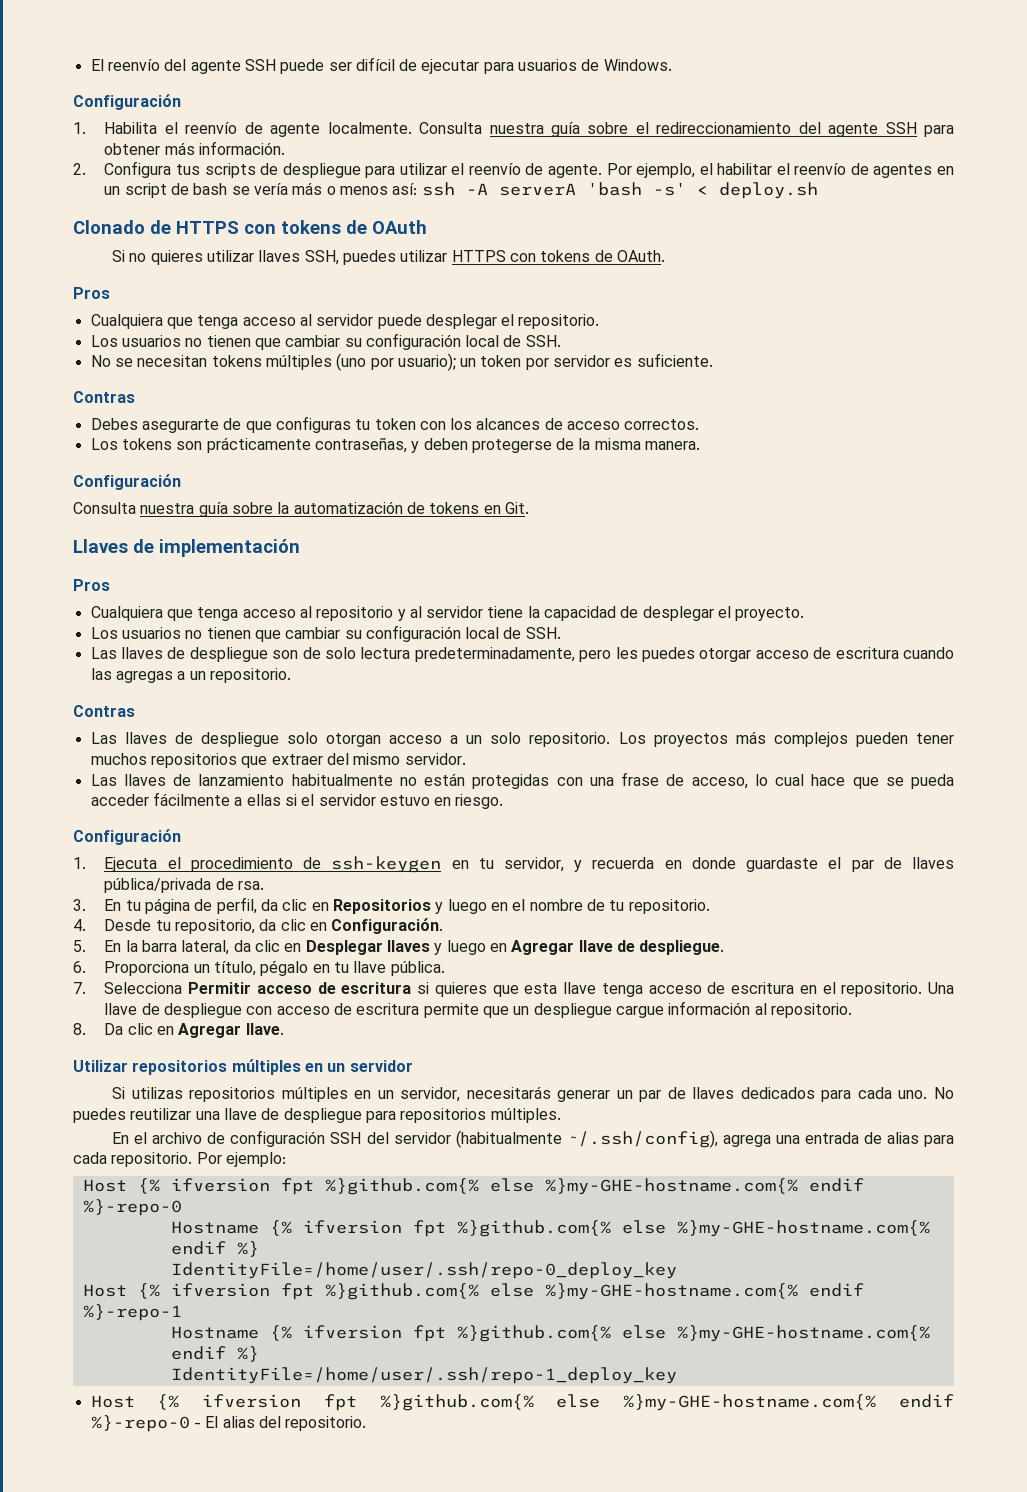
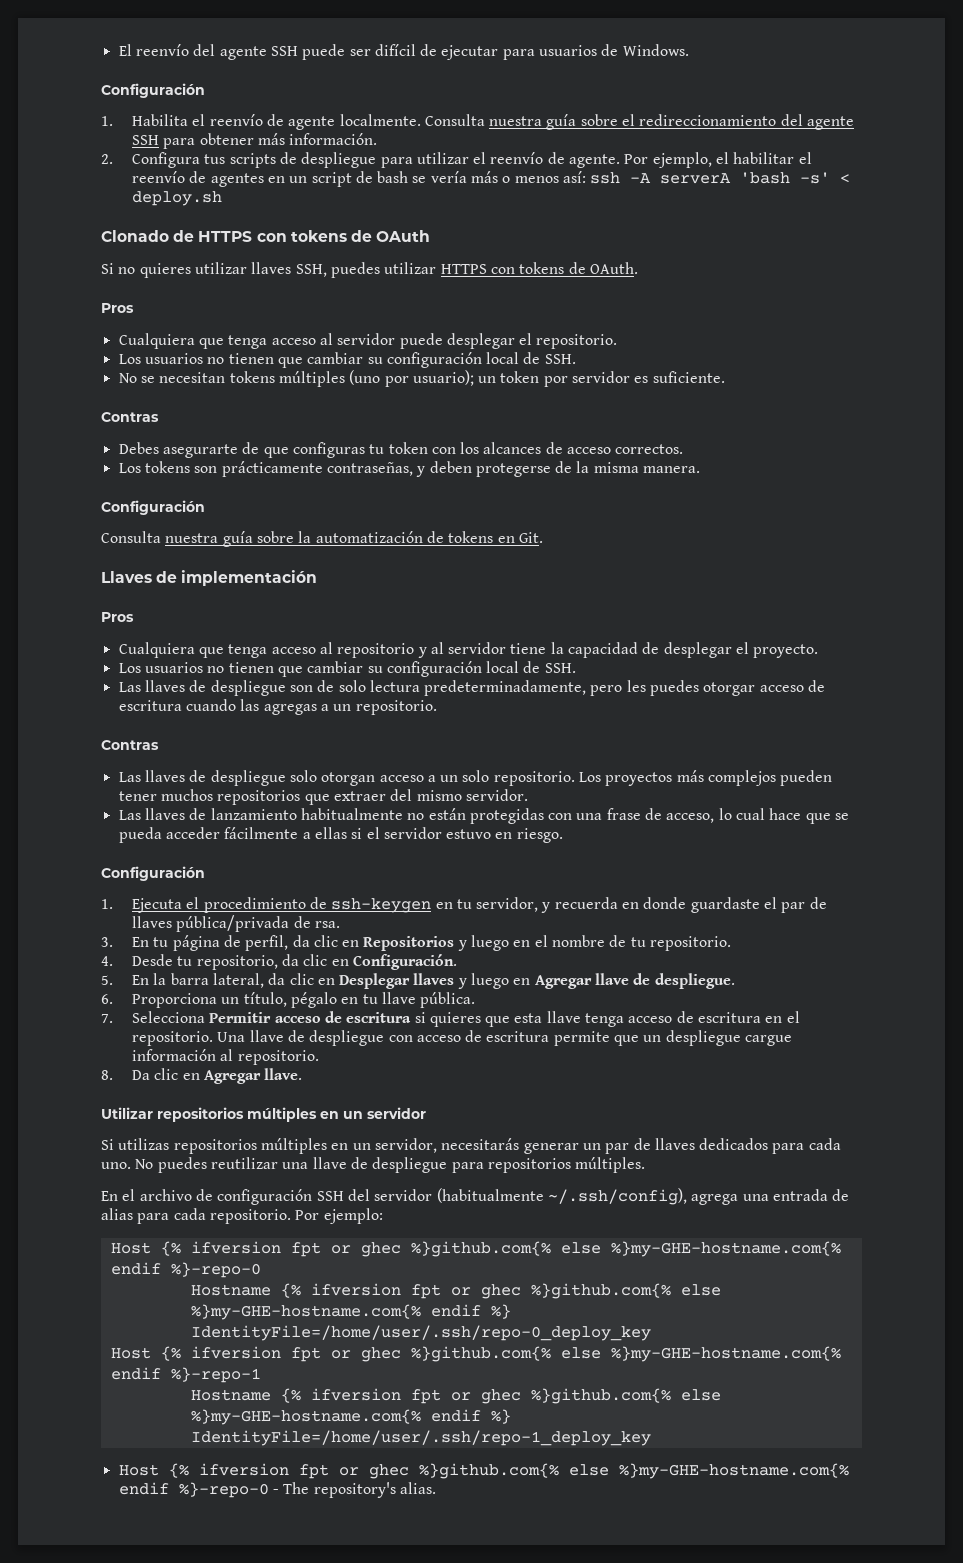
(314, 1186) none -> [330,1242,401,1257] or ghec
(446, 1228) none -> [450,1284,521,1299] or ghec
(314, 1291) none -> [330,1347,401,1362] or ghec
(446, 1333) none -> [450,1389,521,1404] or ghec
(357, 1402) none -> [338,1464,409,1479] or ghec
[205,1416,367,1431] El alias del repositorio. -> [283,1482,436,1498] The repository's alias.

